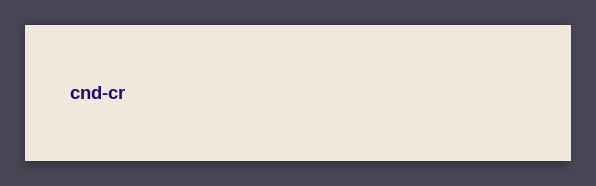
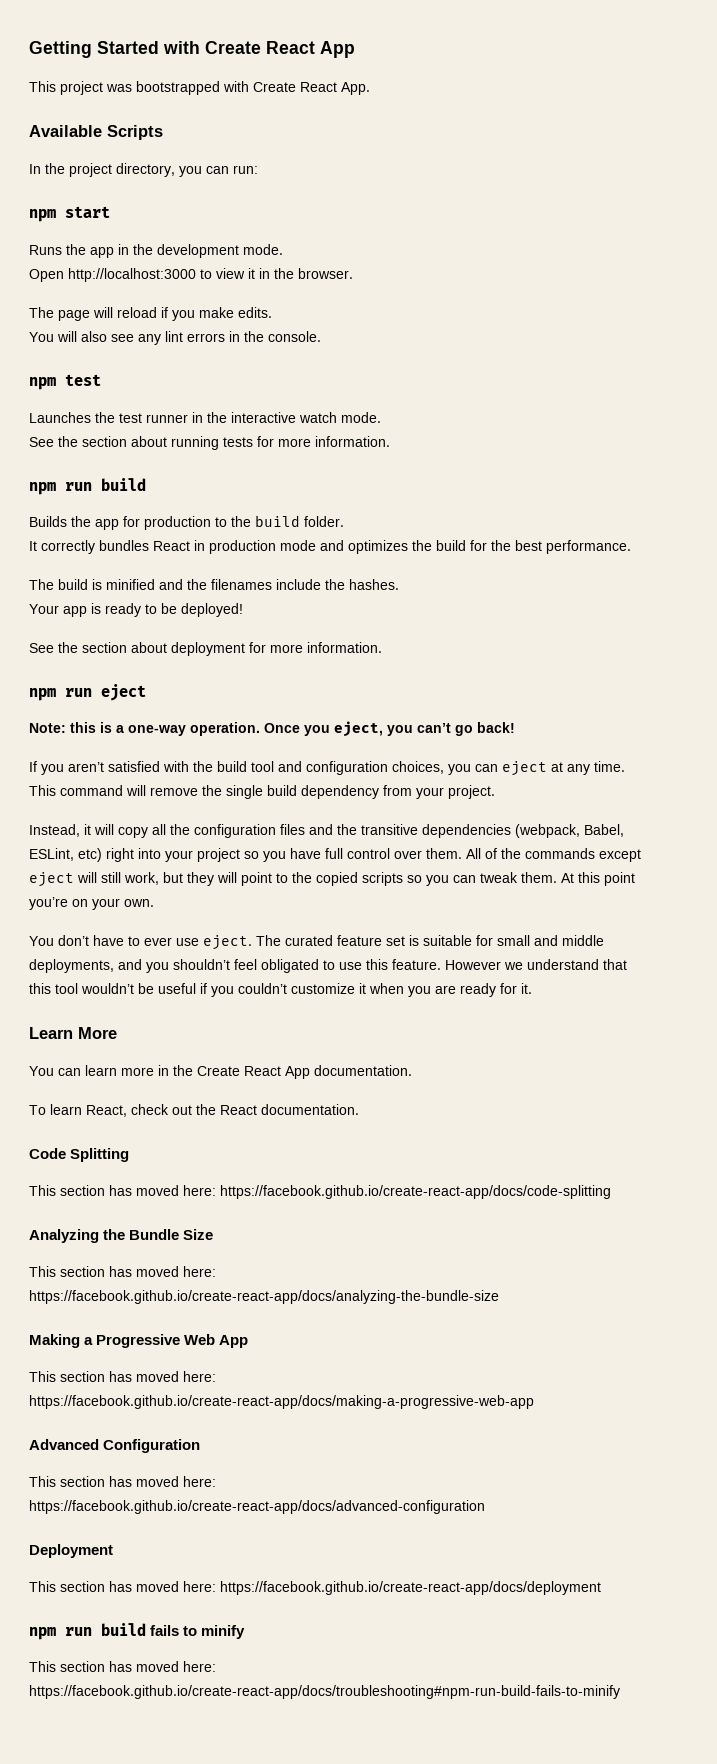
[70,86,125,99] cnd-cr -> [29,41,355,58] [29,81,370,95] [29,125,163,140] [29,163,258,177] [29,206,110,222] [29,244,283,258] [29,268,353,282] [29,307,272,321] [29,331,321,345] [29,374,101,390] [29,412,381,423] [29,436,390,450] [29,478,146,495] [29,515,344,530] [29,540,631,554] [29,579,399,590] [29,603,243,617] [29,642,382,656] [29,684,146,701] [29,721,515,737] [29,761,625,776] [29,785,495,799] [29,824,624,838] [29,848,641,862] [29,872,635,887] [29,897,154,910] [29,935,604,950] [29,959,627,973] [29,983,532,997] [29,1027,117,1039] [29,1065,412,1079] [29,1104,359,1117] [29,1148,130,1162] [29,1185,611,1199] [29,1229,214,1243] [29,1266,216,1277] [29,1290,499,1304] [29,1334,249,1348] [29,1371,216,1382] [29,1395,534,1409] [29,1439,201,1453] [29,1476,216,1487] [29,1500,485,1514] [29,1544,113,1558] [29,1581,601,1595] [29,1623,246,1640] [29,1661,216,1672] [29,1685,620,1699] Getting Started with Create React App // This project was bootstrapped with Create React App. // Available Scripts // In the project directory, you can run: // npm start // Runs the app in the development mode. // Open http://localhost:3000 to view it in the browser. // The page will reload if you make edits. // You will also see any lint errors in the console. // npm test // Launches the test runner in the interactive watch mode. // See the section about running tests for more information. // npm run build // Builds the app for production to the build folder. // It correctly bundles React in production mode and optimizes the build for the best performance. // The build is minified and the filenames include the hashes. // Your app is ready to be deployed! // See the section about deployment for more information. // npm run eject // Note: this is a one-way operation. Once you eject, you can’t go back! // If you aren’t satisfied with the build tool and configuration choices, you can eject at any time. This command will remove the single build dependency from your project. // Instead, it will copy all the configuration files and the transitive dependencies (webpack, Babel, ESLint, etc) right into your project so you have full control over them. All of the commands except eject will still work, but they will point to the copied scripts so you can tweak them. At this point you’re on your own. // You don’t have to ever use eject. The curated feature set is suitable for small and middle deployments, and you shouldn’t feel obligated to use this feature. However we understand that this tool wouldn’t be useful if you couldn’t customize it when you are ready for it. // Learn More // You can learn more in the Create React App documentation. // To learn React, check out the React documentation. // Code Splitting // This section has moved here: https://facebook.github.io/create-react-app/docs/code-splitting // Analyzing the Bundle Size // This section has moved here: https://facebook.github.io/create-react-app/docs/analyzing-the-bundle-size // Making a Progressive Web App // This section has moved here: https://facebook.github.io/create-react-app/docs/making-a-progressive-web-app // Advanced Configuration // This section has moved here: https://facebook.github.io/create-react-app/docs/advanced-configuration // Deployment // This section has moved here: https://facebook.github.io/create-react-app/docs/deployment // npm run build fails to minify // This section has moved here: https://facebook.github.io/create-react-app/docs/troubleshooting#npm-run-build-fails-to-minify

